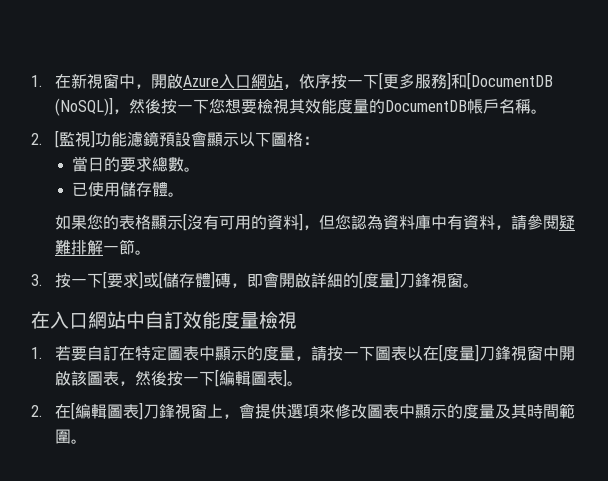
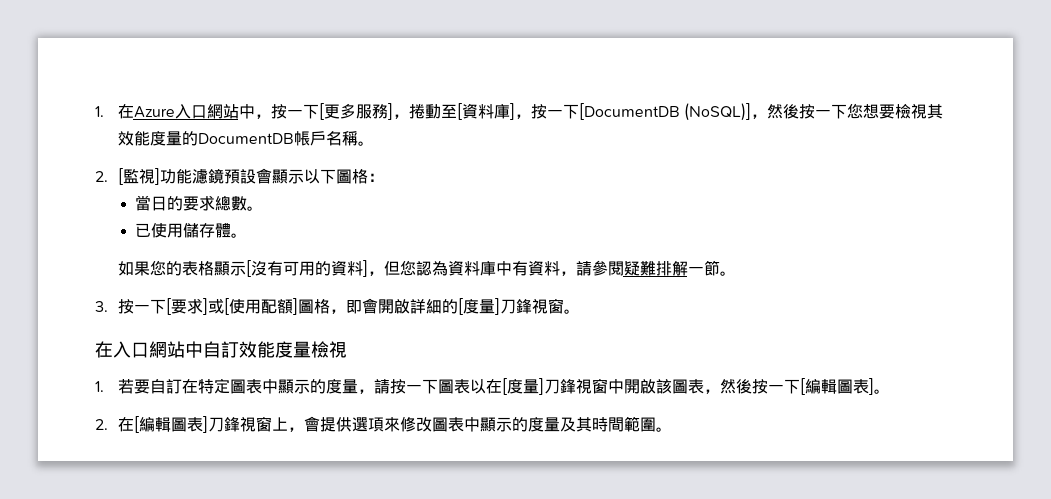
[70,73,183,89] 新視窗中，開啟 -> (134, 111) none
[282,74,331,89] ，依序 -> [238,104,271,119] 中，
[450,74,467,89] 和 -> [392,103,579,120] ，捲動至[資料庫]，按一下
[162,271,231,289] 儲存體]磚 -> [228,298,330,315] 使用配額]圖格

